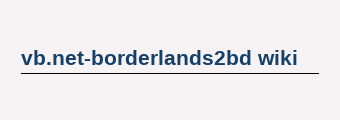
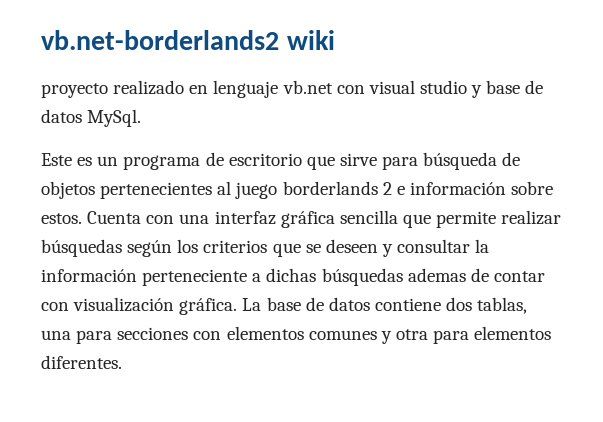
[21,50,252,65] vb.net-borderlands2bd -> [41,30,279,50] vb.net-borderlands2
(298, 57) none -> [41,80,544,98] [41,109,142,127] [41,152,521,170] [41,181,554,199] [41,210,562,228] [41,239,490,257] [41,268,545,286] [41,297,528,315] [41,326,552,344] [41,355,122,369] // proyecto realizado en lenguaje vb.net con visual studio y base de datos MySql. // Este es un programa de escritorio que sirve para búsqueda de objetos pertenecientes al juego borderlands 2 e información sobre estos. Cuenta con una interfaz gráfica sencilla que permite realizar búsquedas según los criterios que se deseen y consultar la información perteneciente a dichas búsquedas ademas de contar con visualización gráfica. La base de datos contiene dos tablas, una para secciones con elementos comunes y otra para elementos diferentes.

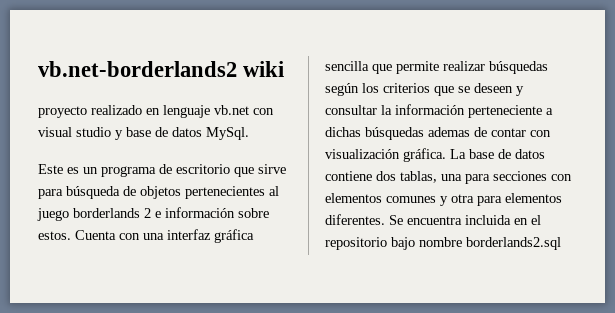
(122, 362) none -> [389,215,541,225] [325,237,561,250] Se encuentra incluida en el repositorio bajo nombre borderlands2.sql

